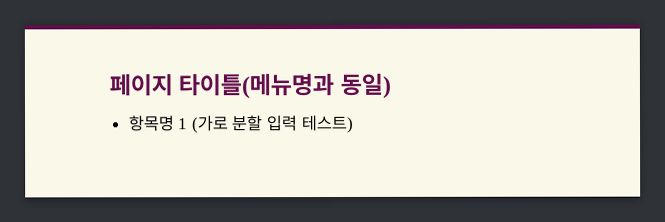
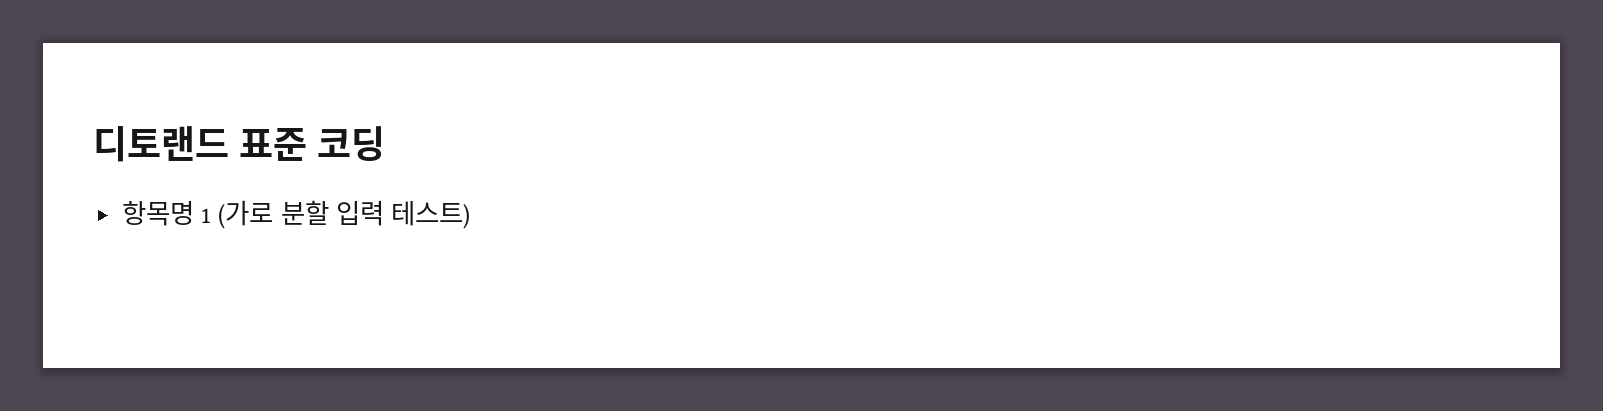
[109,72,391,100] 페이지 타이틀(메뉴명과 동일) -> [93,126,385,162] 디토랜드 표준 코딩

